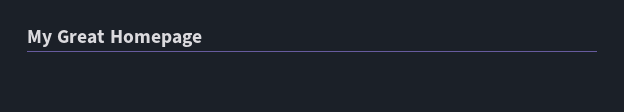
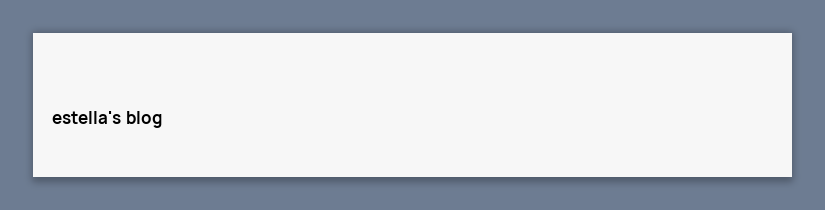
[27,30,202,47] My Great Homepage -> [52,111,162,128] estella's blog

